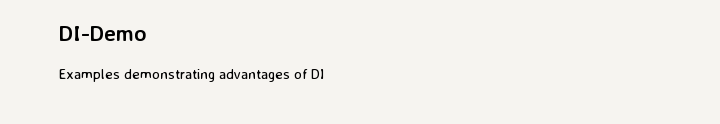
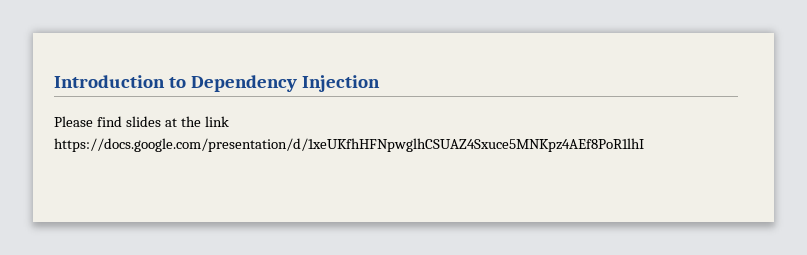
[59,26,147,41] [59,69,324,82] DI-Demo // Examples demonstrating advantages of DI -> [54,75,380,92] [54,116,229,127] [54,138,644,152] Introduction to Dependency Injection // Please find slides at the link https://docs.google.com/presentation/d/1xeUKfhHFNpwglhCSUAZ4Sxuce5MNKpz4AEf8PoR1lhI

